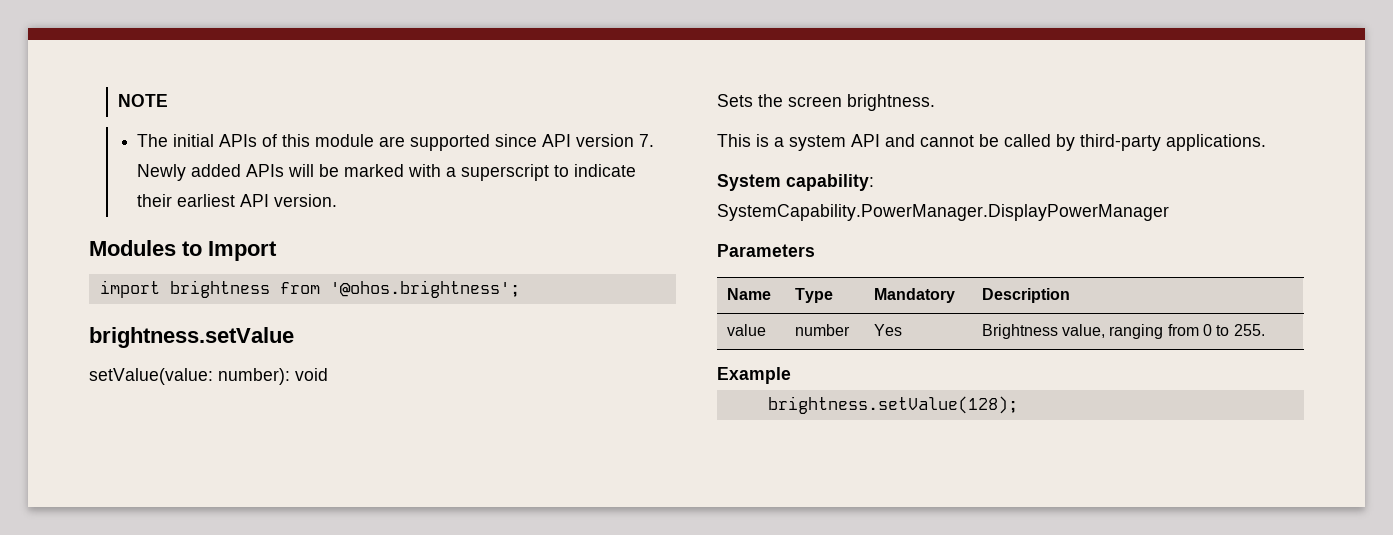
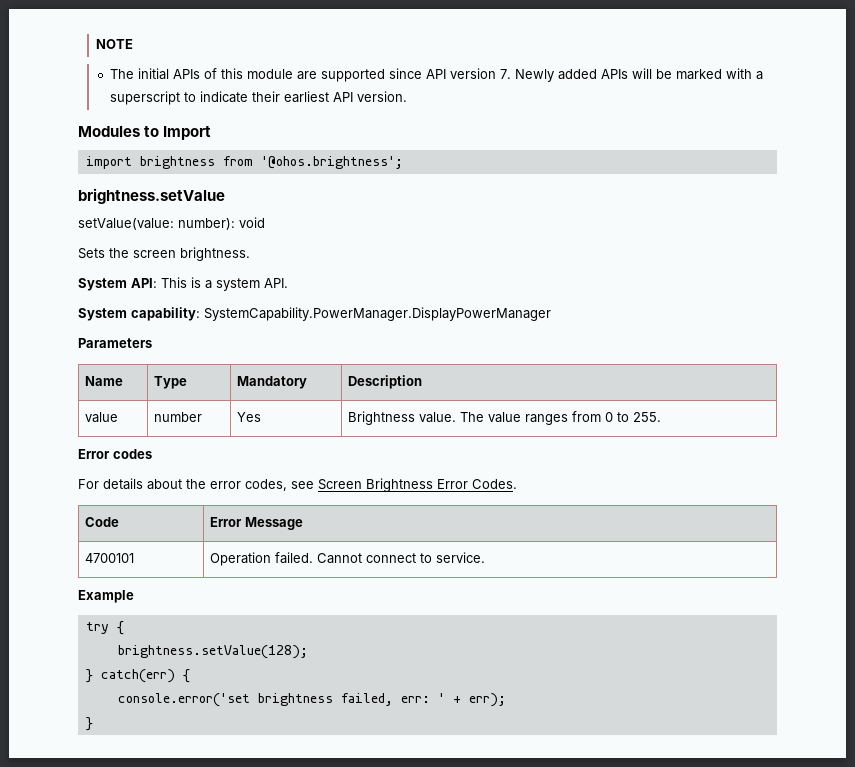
(935, 102) none -> [78,278,157,291] System API:
[851,134,1266,151] API and cannot be called by third-party applications. -> [264,278,288,288] API.
[1062,324,1164,339] value, ranging -> [419,412,569,425] value. The value ranges
(1265, 330) none -> [78,449,152,459] [78,478,517,492] [85,517,120,527] [210,517,303,530] [85,553,135,563] [210,552,486,566] // Error codes // For details about the error codes, see Screen Brightness Error Codes. // Code | Error Message // 4700101 | Operation failed. Cannot connect to service.
(791, 375) none -> [85,621,124,635] // try {
(1018, 405) none -> [85,669,190,683] [117,693,506,707] [85,717,93,731] // } catch(err) { // console.error('set brightness failed, err: ' + err); // }

